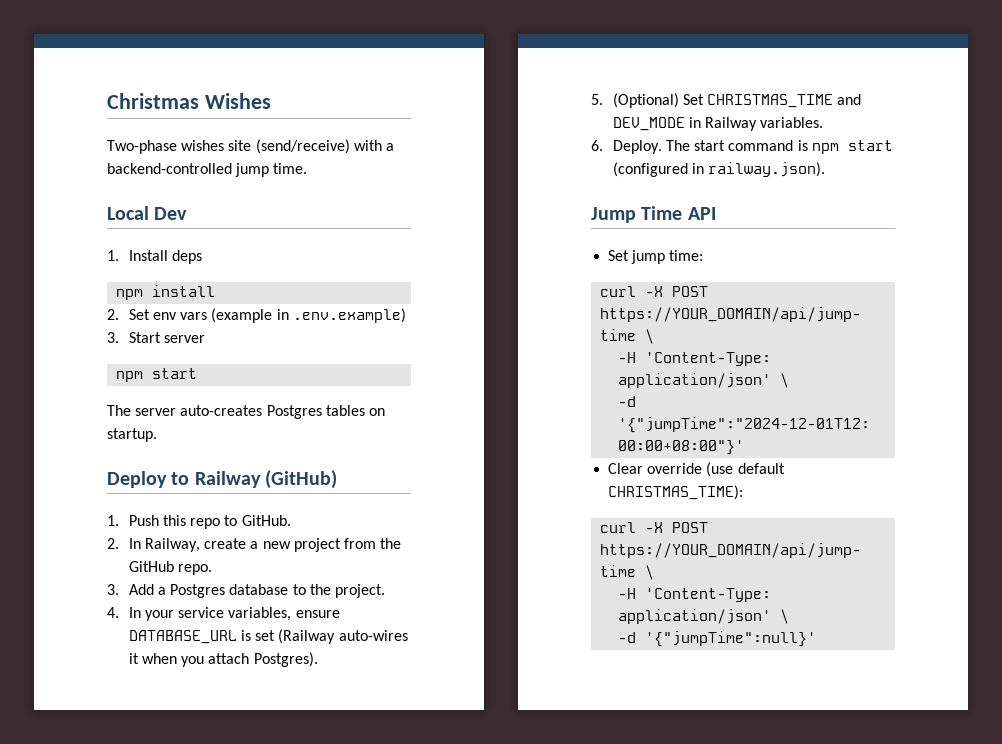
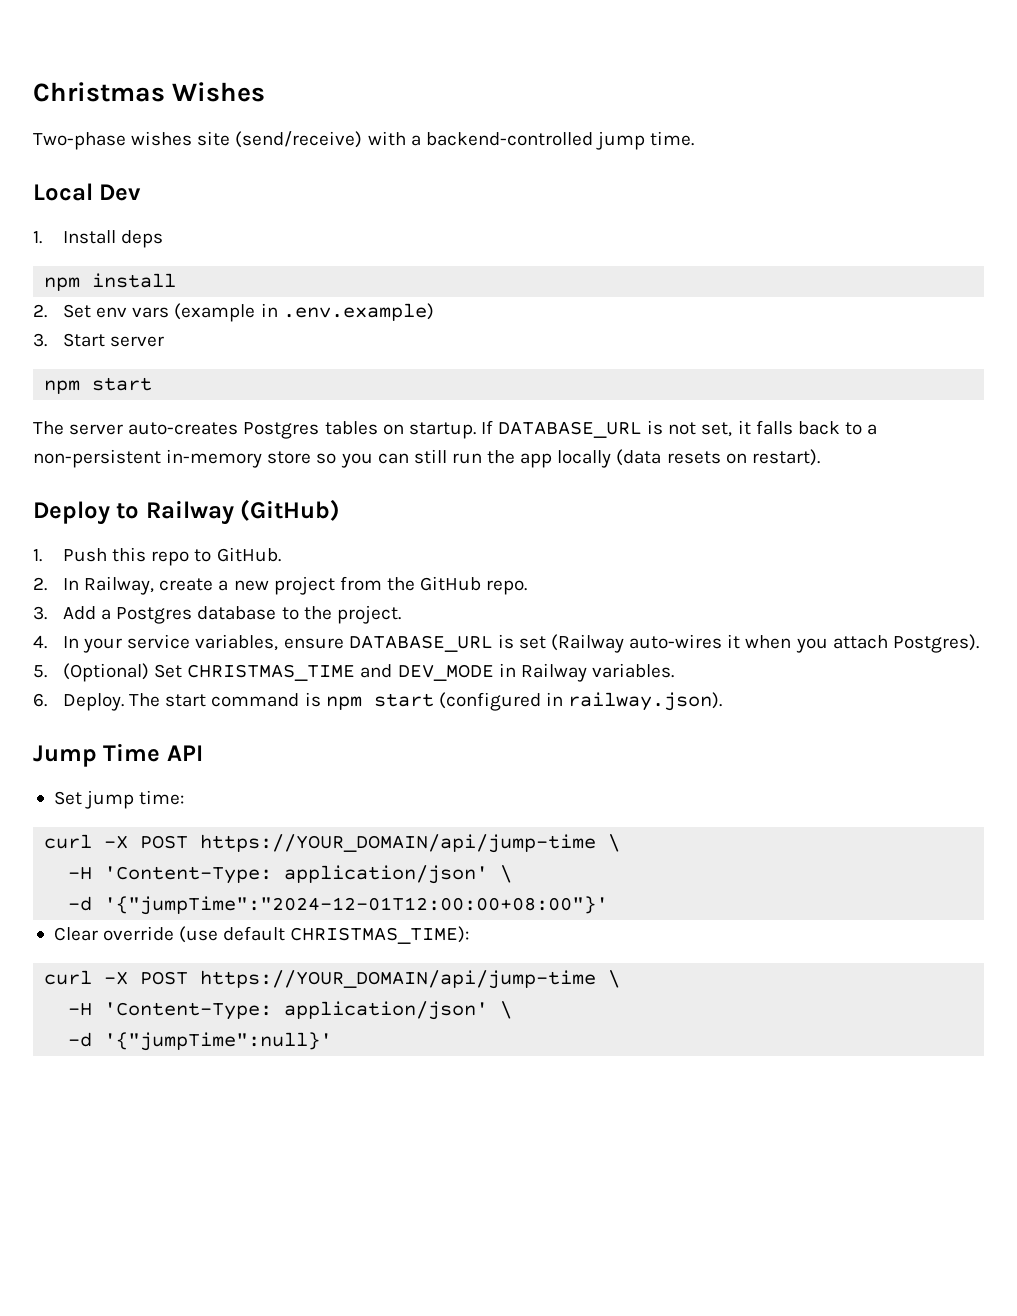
(157, 435) none -> [480,420,878,438] [33,449,820,468] If DATABASE_URL is not set, it falls back to a non-persistent in-memory store so you can still run the app locally (data resets on restart).

